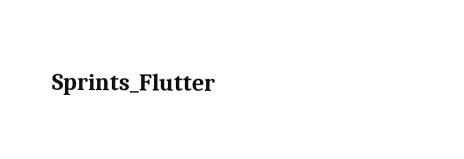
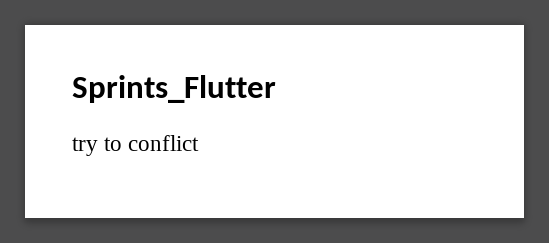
(216, 84) none -> [72,135,200,156] // try to conflict

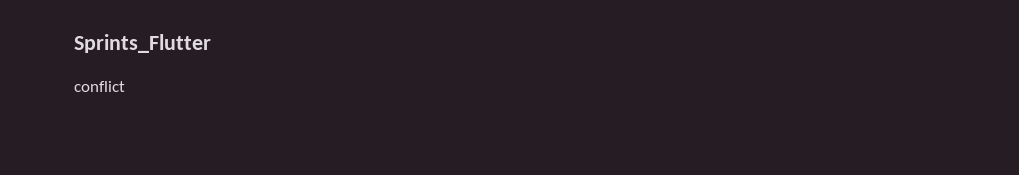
[72,137,123,156] try to -> (211, 43) none

